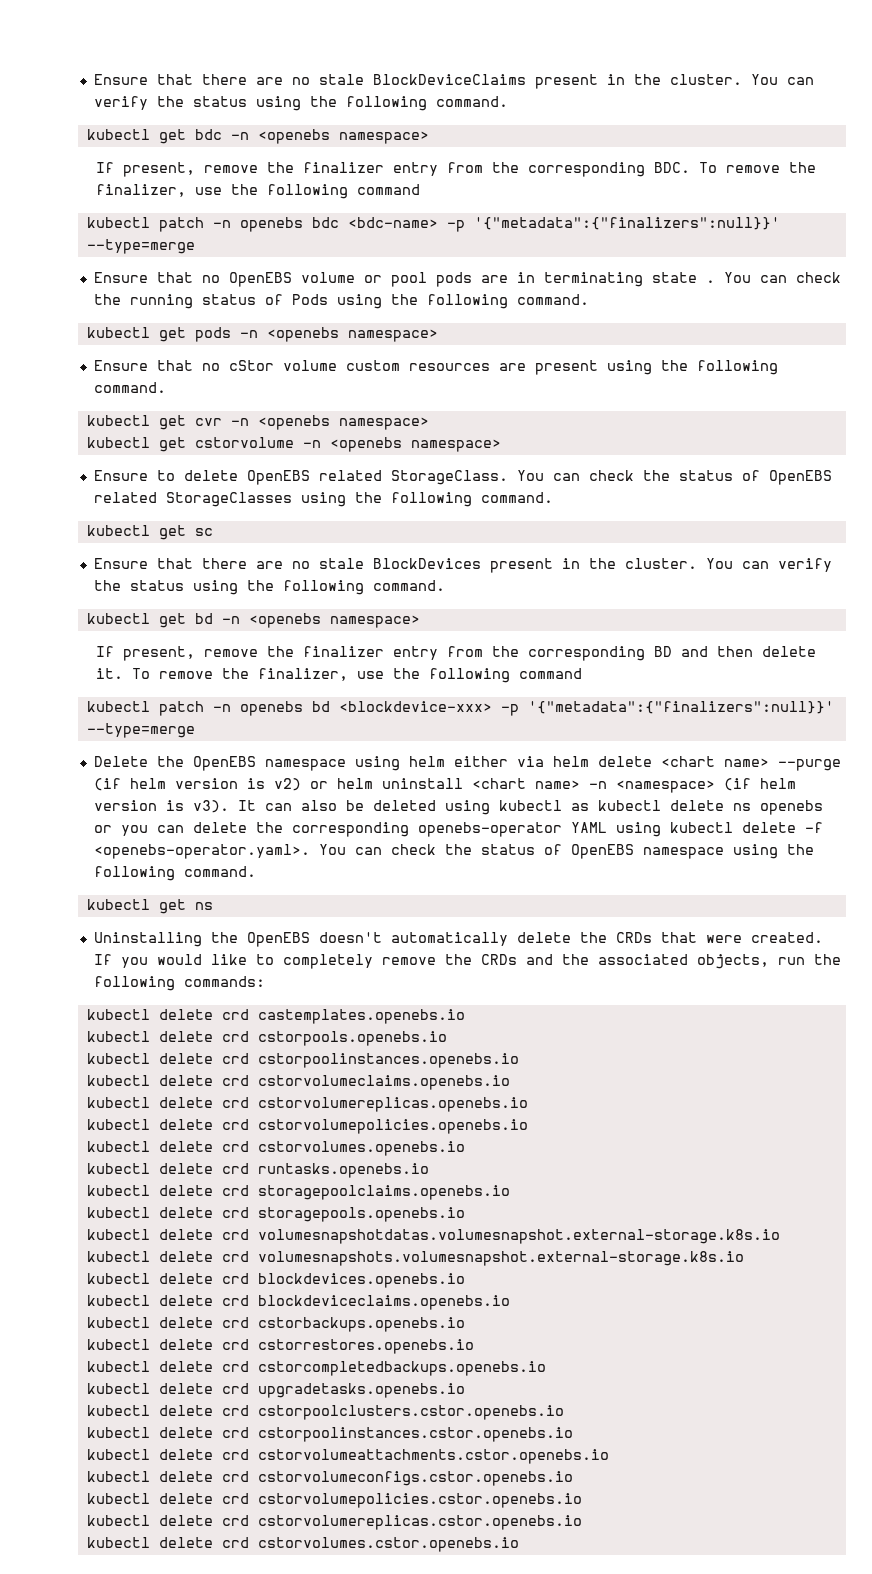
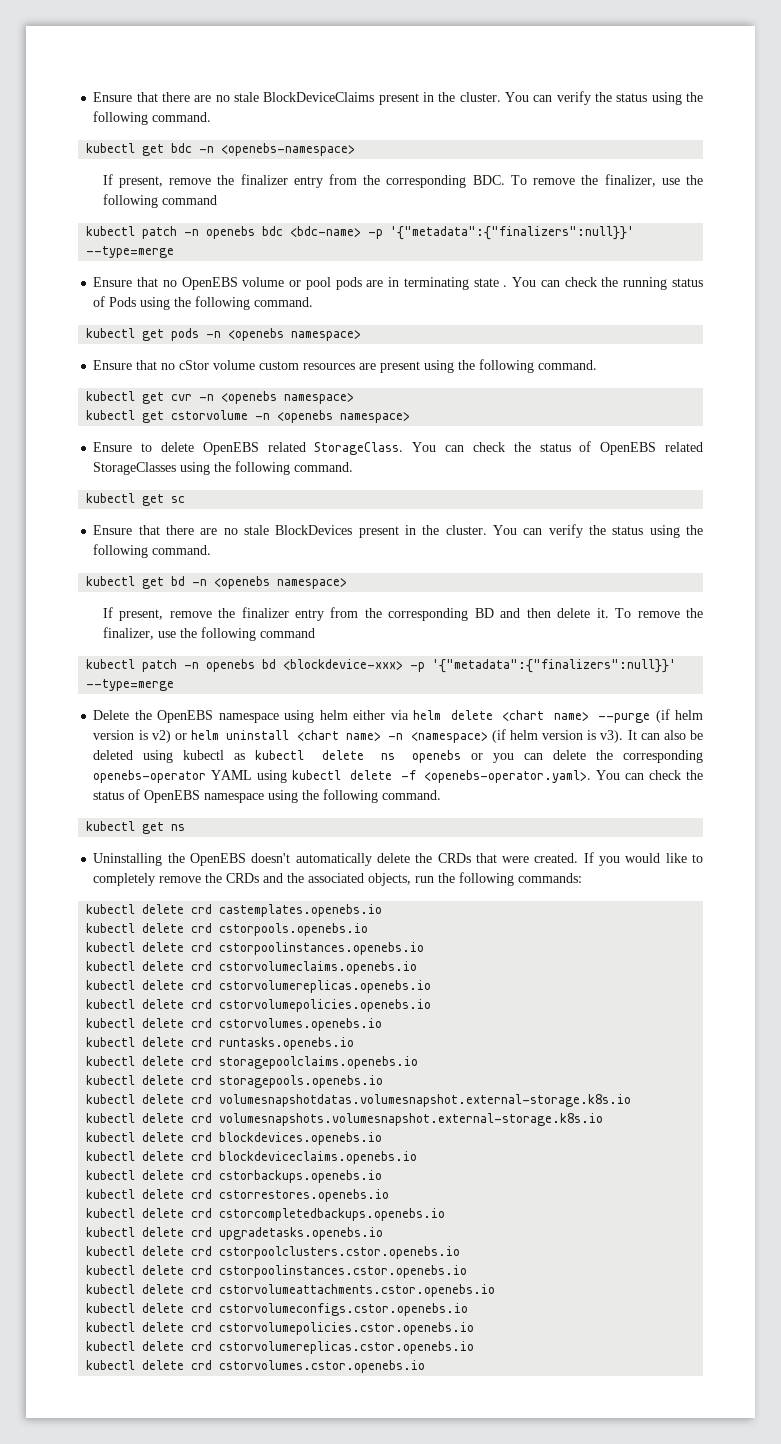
[257,129,429,144] <openebs namespace> -> [221,143,356,156] <openebs-namespace>

